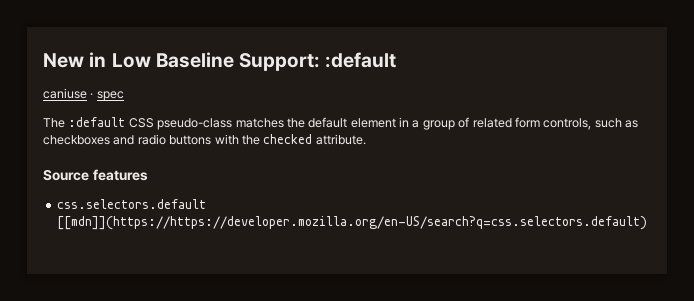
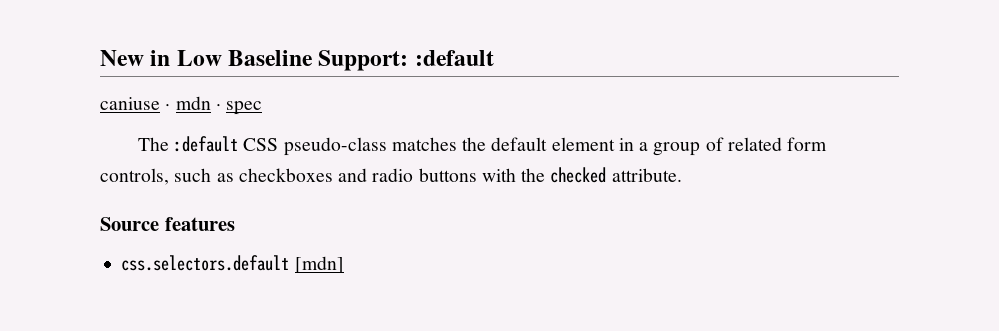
(94, 95) none -> [175,96,221,110] mdn ·
[56,216,647,230] [[mdn]](https://https://developer.mozilla.org/en-US/search?q=css.selectors.default) -> [294,256,344,273] [mdn]

